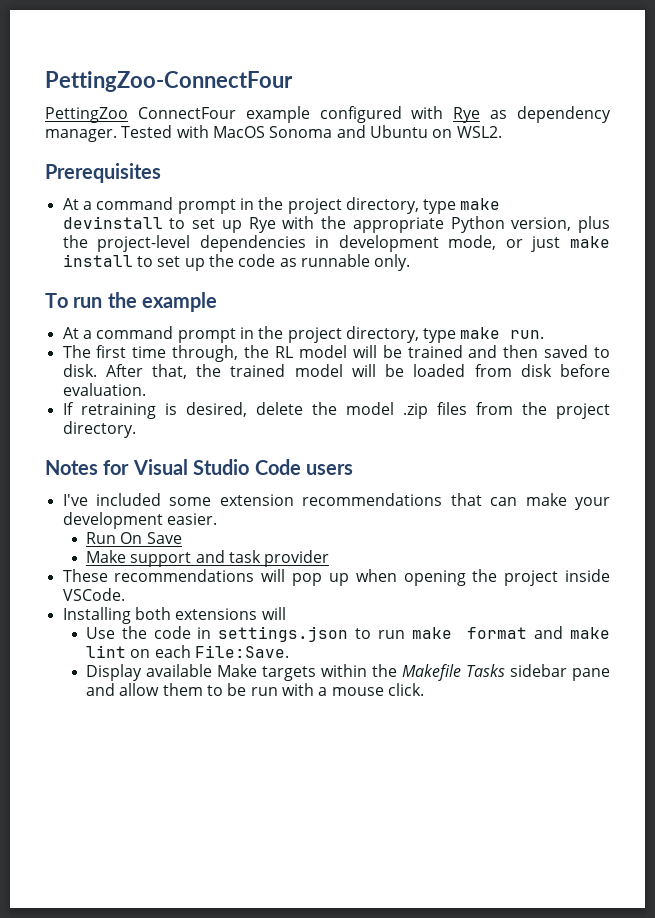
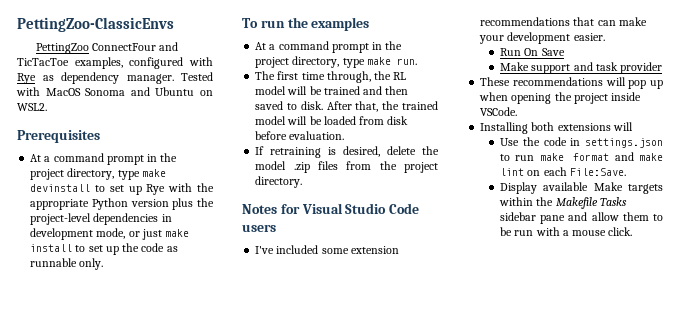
[45,71,293,92] PettingZoo-ConnectFour -> [17,17,174,32] PettingZoo-ClassicEnvs
[245,106,310,123] example -> [159,42,179,51] [17,57,123,69] and TicTacToe examples,
[511,217,572,231] version, -> [130,199,169,207] version
[142,292,218,312] example -> [311,17,370,31] examples

